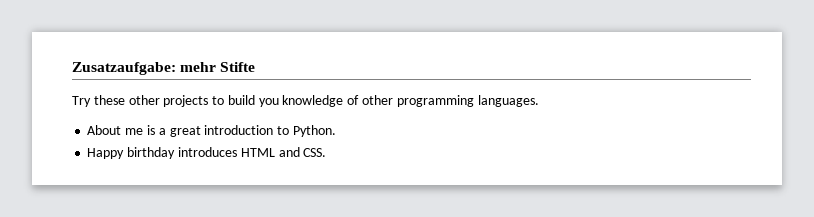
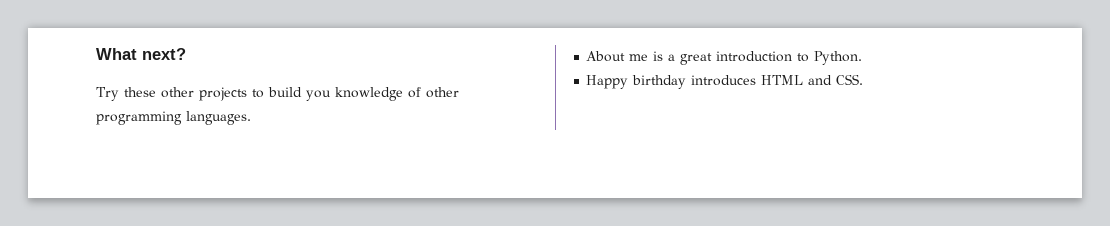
[72,62,256,75] Zusatzaufgabe: mehr Stifte -> [96,48,186,60] What next?

